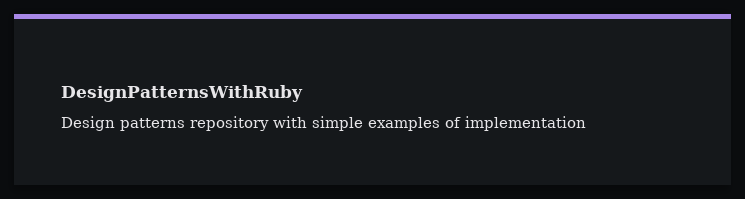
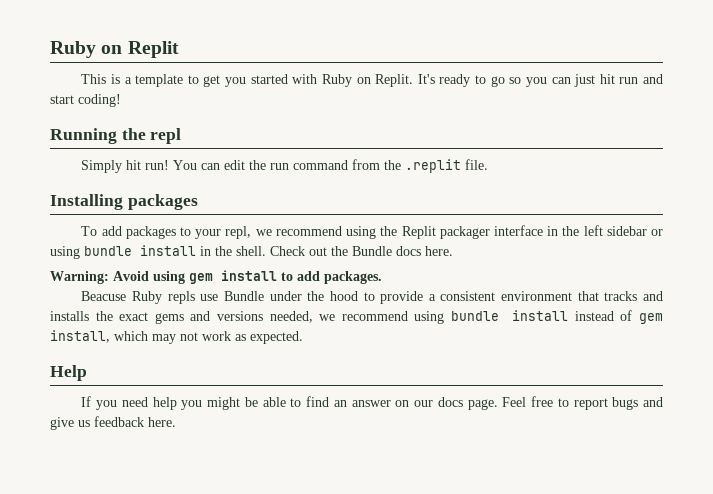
[61,85,303,102] [61,116,586,131] DesignPatternsWithRuby // Design patterns repository with simple examples of implementation -> [50,41,179,58] [81,74,663,87] [50,94,121,107] [50,128,182,144] [81,159,489,173] [50,194,198,210] [81,225,663,239] [50,245,453,259] [50,270,382,284] [81,291,663,304] [50,310,664,324] [50,330,303,344] [50,365,87,381] [81,396,664,410] [50,416,176,430] Ruby on Replit // This is a template to get you started with Ruby on Replit. It's ready to go so you can just hit run and start coding! // Running the repl // Simply hit run! You can edit the run command from the .replit file. // Installing packages // To add packages to your repl, we recommend using the Replit packager interface in the left sidebar or using bundle install in the shell. Check out the Bundle docs here. // Warning: Avoid using gem install to add packages. // Beacuse Ruby repls use Bundle under the hood to provide a consistent environment that tracks and installs the exact gems and versions needed, we recommend using bundle install instead of gem install, which may not work as expected. // Help // If you need help you might be able to find an answer on our docs page. Feel free to report bugs and give us feedback here.

